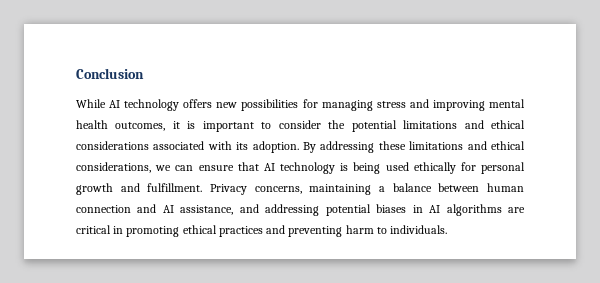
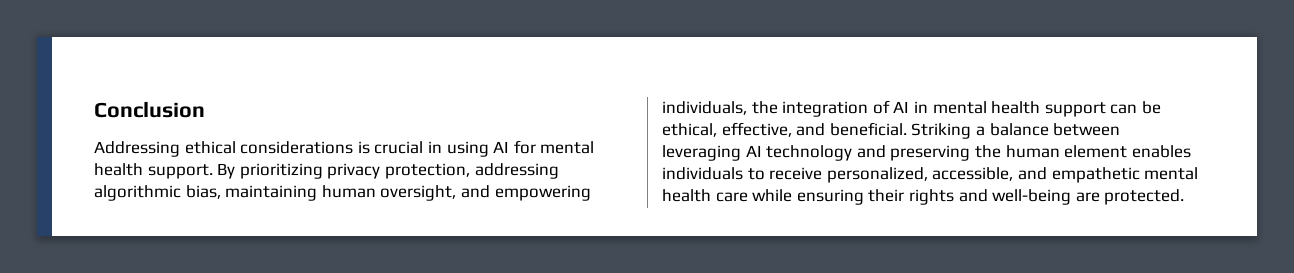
[76,99,525,111] [76,120,525,132] [76,141,525,153] [76,162,526,174] [76,183,524,195] [76,204,525,216] [76,225,448,237] While AI technology offers new possibilities for managing stress and improving mental health outcomes, it is important to consider the potential limitations and ethical considerations associated with its adoption. By addressing these limitations and ethical considerations, we can ensure that AI technology is being used ethically for personal growth and fulfillment. Privacy concerns, maintaining a balance between human connection and AI assistance, and addressing potential biases in AI algorithms are critical in promoting ethical practices and preventing harm to individuals. -> [94,140,595,157] [94,163,559,179] [94,185,591,201] [662,100,1161,117] [662,122,1121,139] [662,145,1191,161] [662,167,1199,183] [662,189,1185,205] Addressing ethical considerations is crucial in using AI for mental health support. By prioritizing privacy protection, addressing algorithmic bias, maintaining human oversight, and empowering individuals, the integration of AI in mental health support can be ethical, effective, and beneficial. Striking a balance between leveraging AI technology and preserving the human element enables individuals to receive personalized, accessible, and empathetic mental health care while ensuring their rights and well-being are protected.

